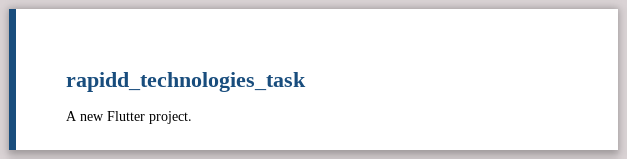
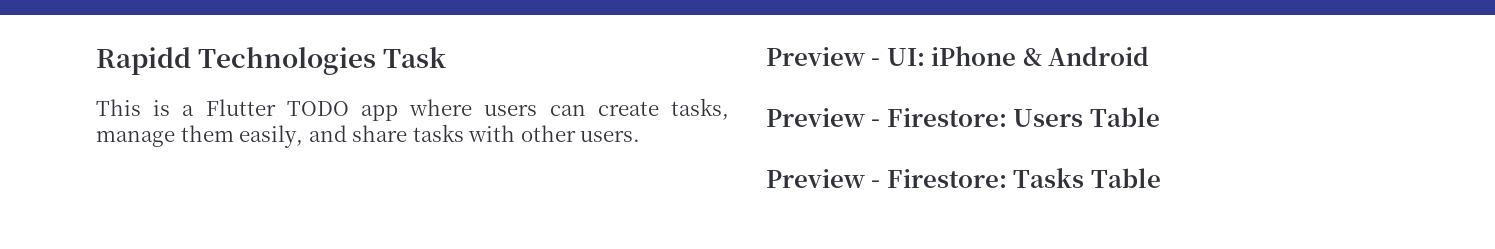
[66,72,306,92] [66,111,192,124] rapidd_technologies_task // A new Flutter project. -> [96,47,447,75] [96,98,729,121] [96,124,641,148] [766,46,1150,66] [766,107,1160,127] [766,168,1161,188] Rapidd Technologies Task // This is a Flutter TODO app where users can create tasks, manage them easily, and share tasks with other users. // Preview - UI: iPhone & Android // Preview - Firestore: Users Table // Preview - Firestore: Tasks Table

